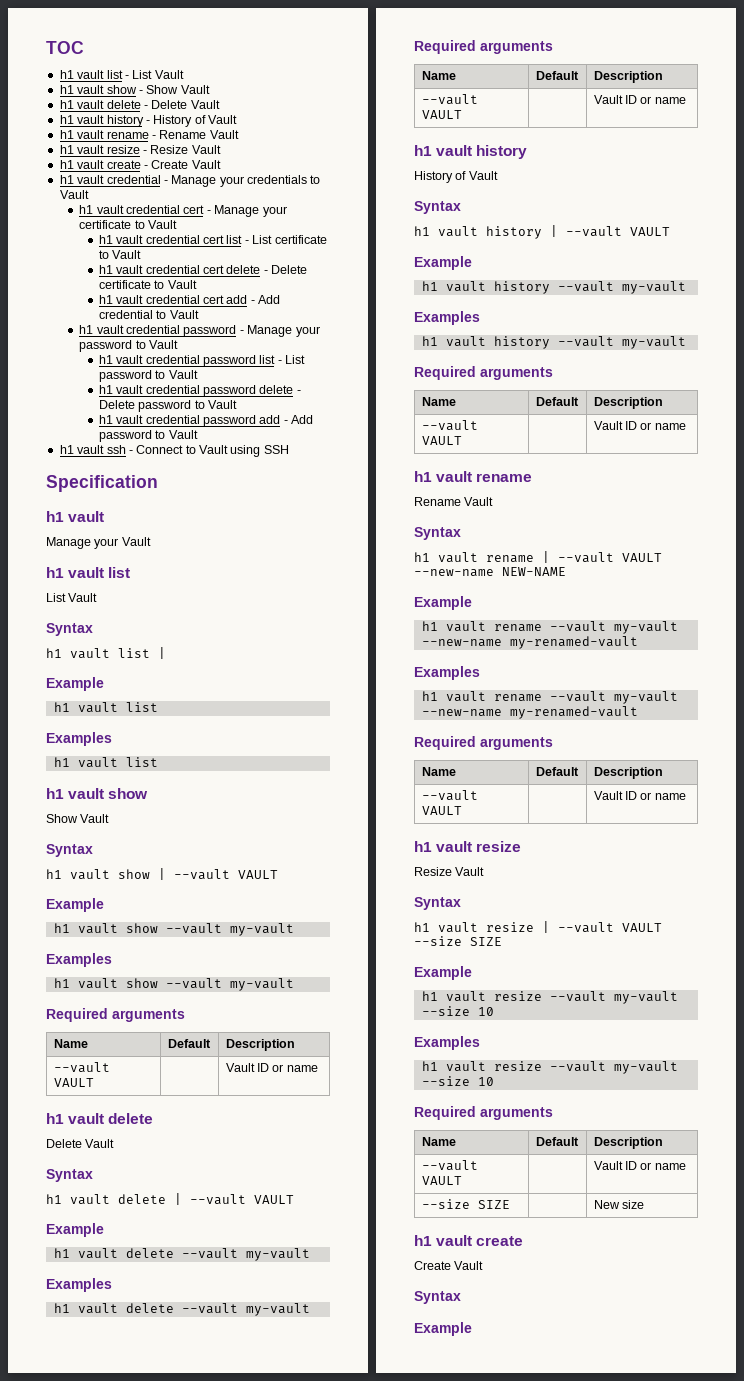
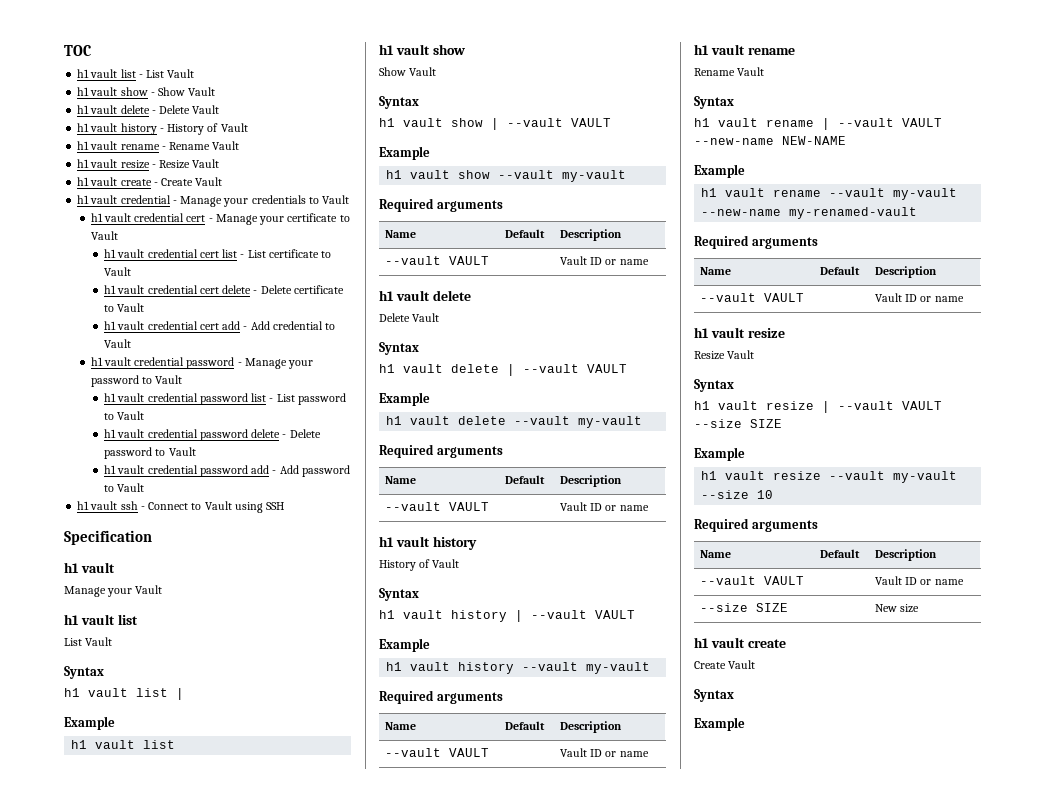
[46,732,112,746] [53,757,158,768] // Examples // h1 vault list -> (176, 744) none
[46,953,112,967] [53,978,294,991] // Examples // h1 vault show --vault my-vault -> (627, 176) none
[46,1278,112,1292] [53,1303,310,1316] // Examples // h1 vault delete --vault my-vault -> (643, 422) none
[414,311,480,325] [421,336,686,349] // Examples // h1 vault history --vault my-vault -> (651, 668) none
[414,666,480,680] [421,691,678,704] [421,706,638,719] // Examples // h1 vault rename --vault my-vault --new-name my-renamed-vault -> (918, 213) none
[414,1036,480,1050] [421,1061,678,1074] [421,1076,494,1086] // Examples // h1 vault resize --vault my-vault --size 10 -> (774, 494) none

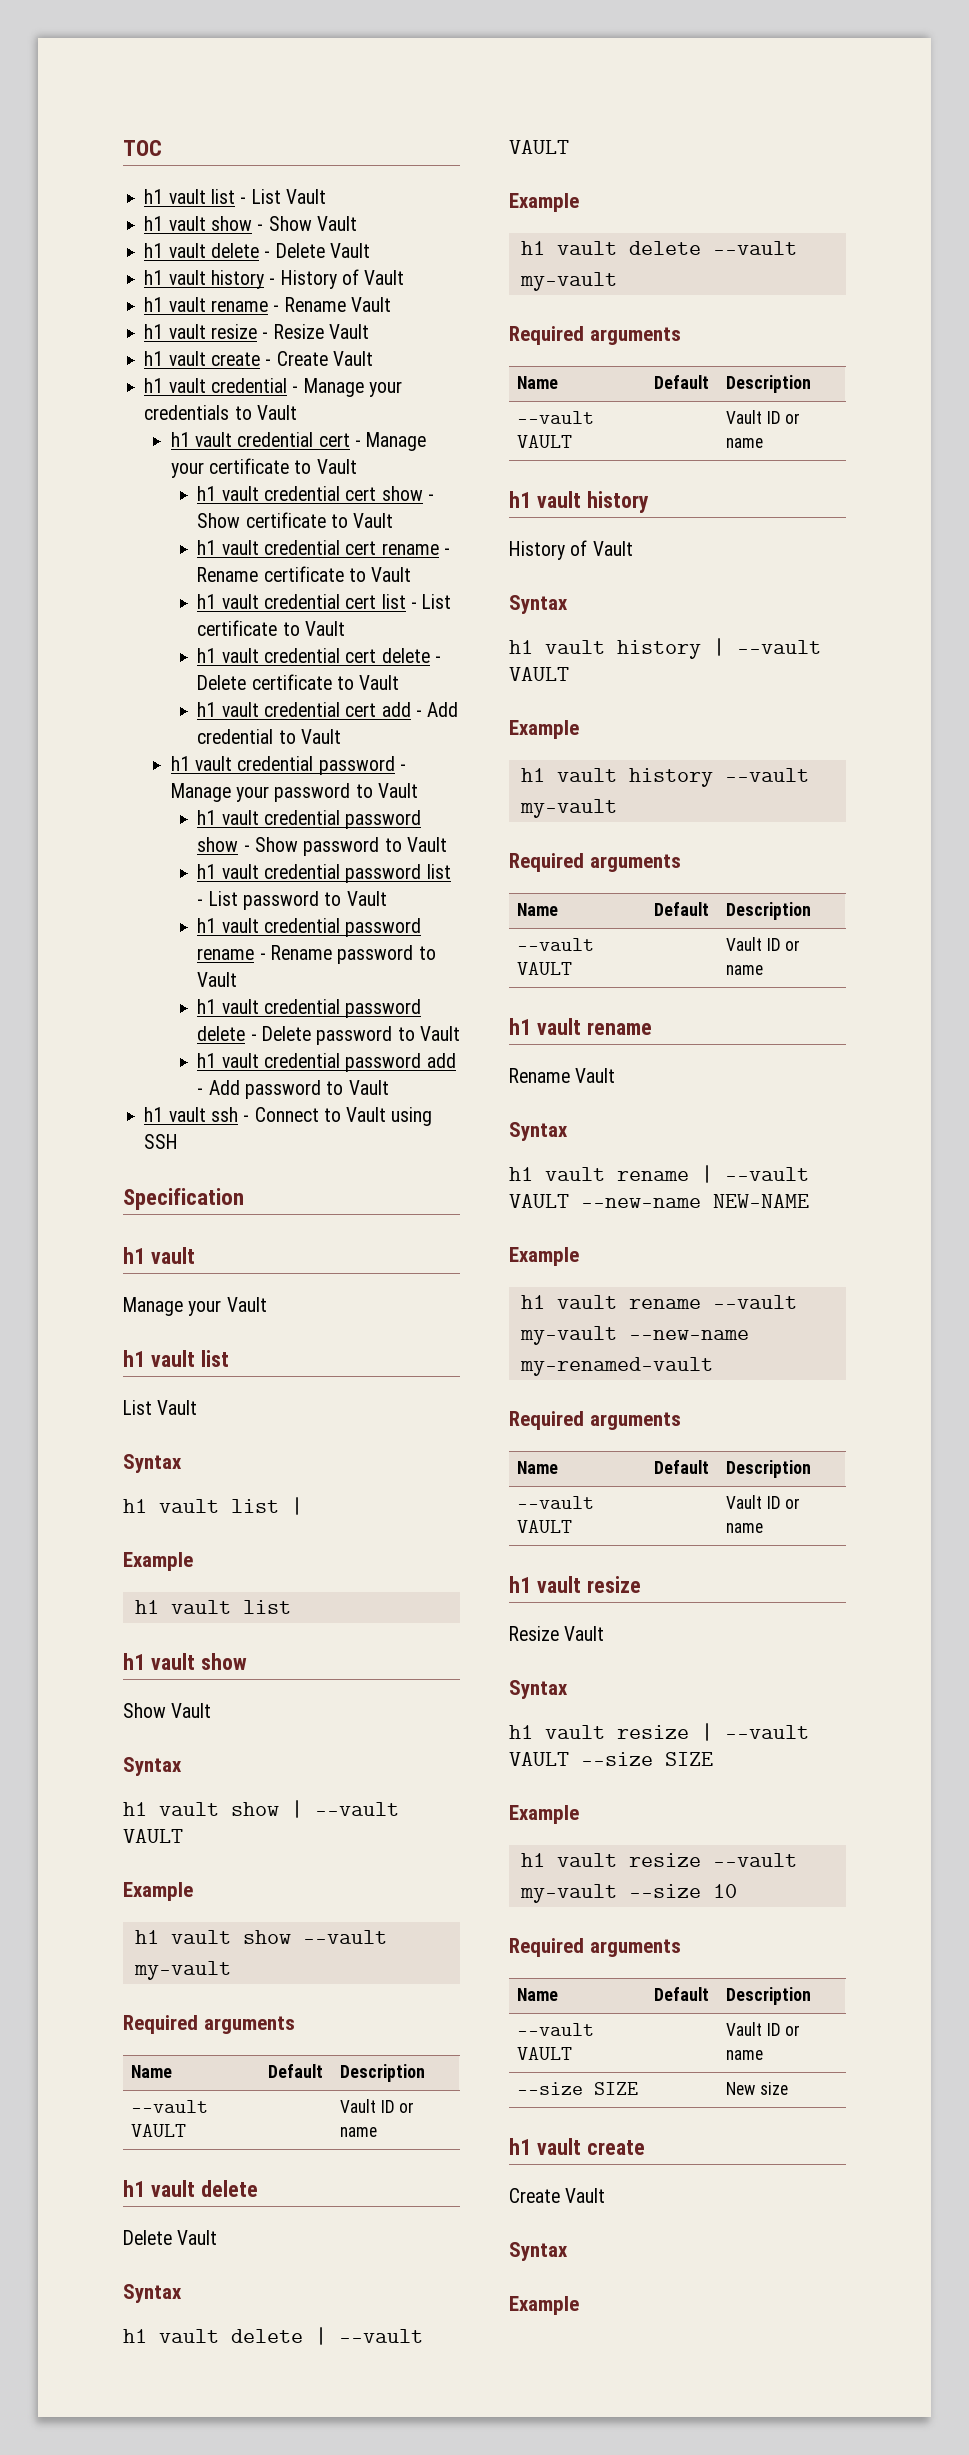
(118, 235) none -> [197,486,434,501] [197,512,394,528] [197,540,450,555] [197,566,412,582] // h1 vault credential cert show - Show certificate to Vault // h1 vault credential cert rename - Rename certificate to Vault
(183, 379) none -> [197,810,422,829] [197,837,447,856] // h1 vault credential password show - Show password to Vault
(145, 415) none -> [197,918,422,937] [197,945,436,964] [197,972,238,987] // h1 vault credential password rename - Rename password to Vault

